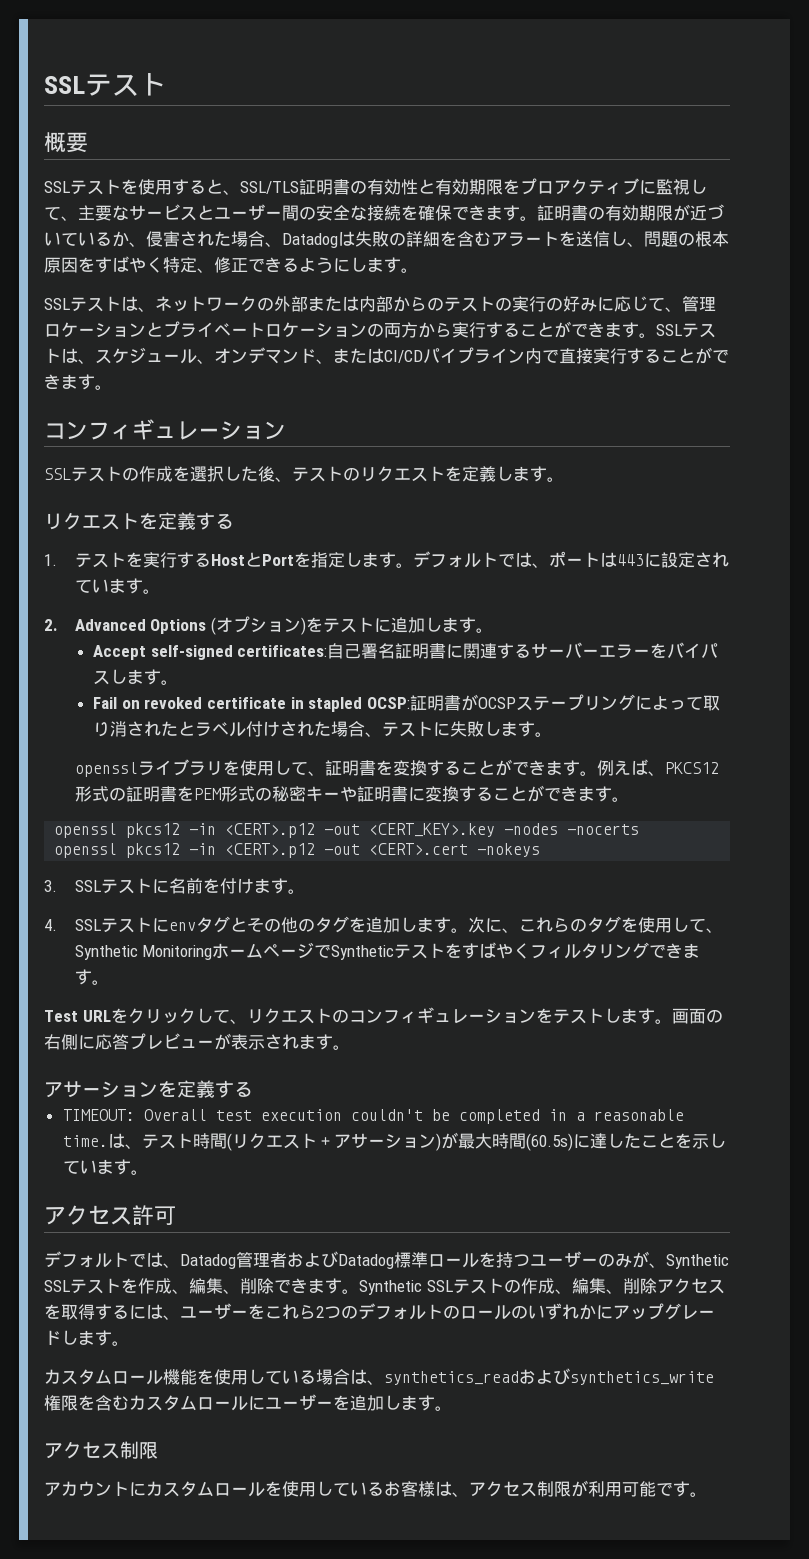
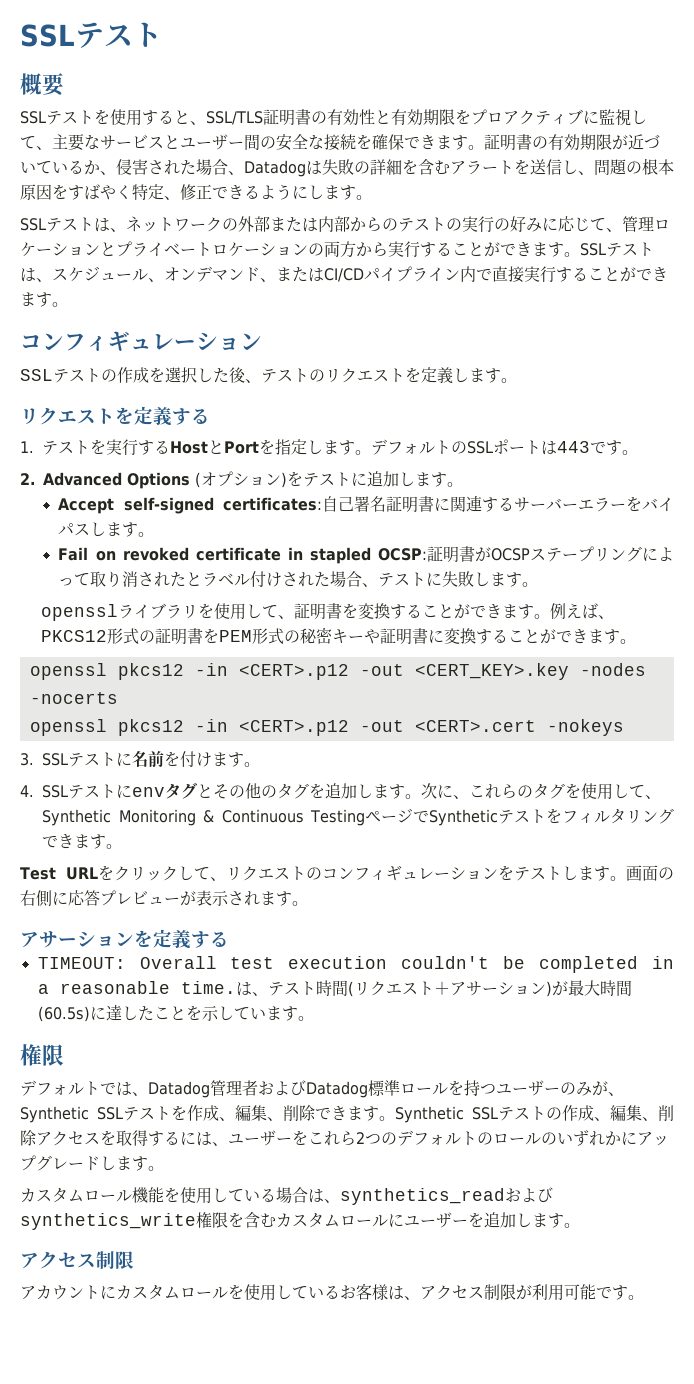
[497,552,549,568] では、 -> [451,441,493,454] のSSL
[643,552,729,568] [74,578,126,593] に設定されていま -> [590,441,606,454] で
[212,943,264,959] ホーム -> [203,809,366,826] & Continuous Testing
[462,942,531,959] すばやく -> (562, 816) none
[44,1205,176,1225] アクセス許可 -> [20,1044,64,1066] 権限

